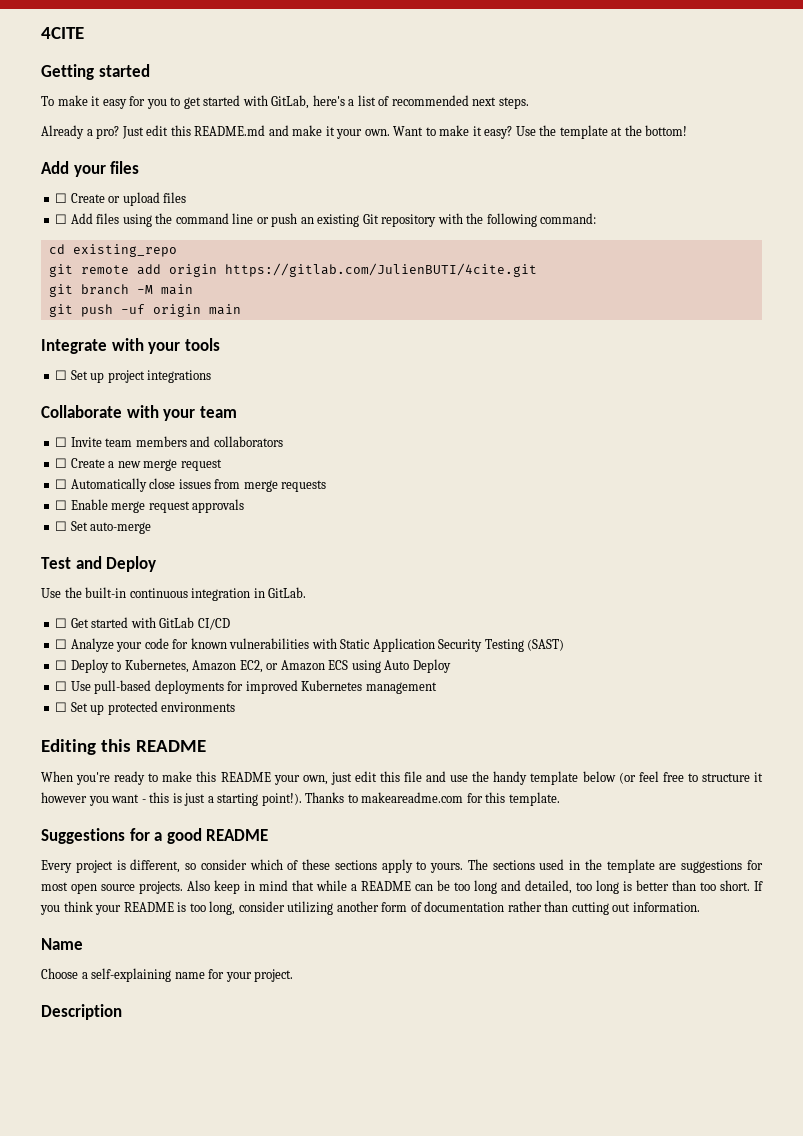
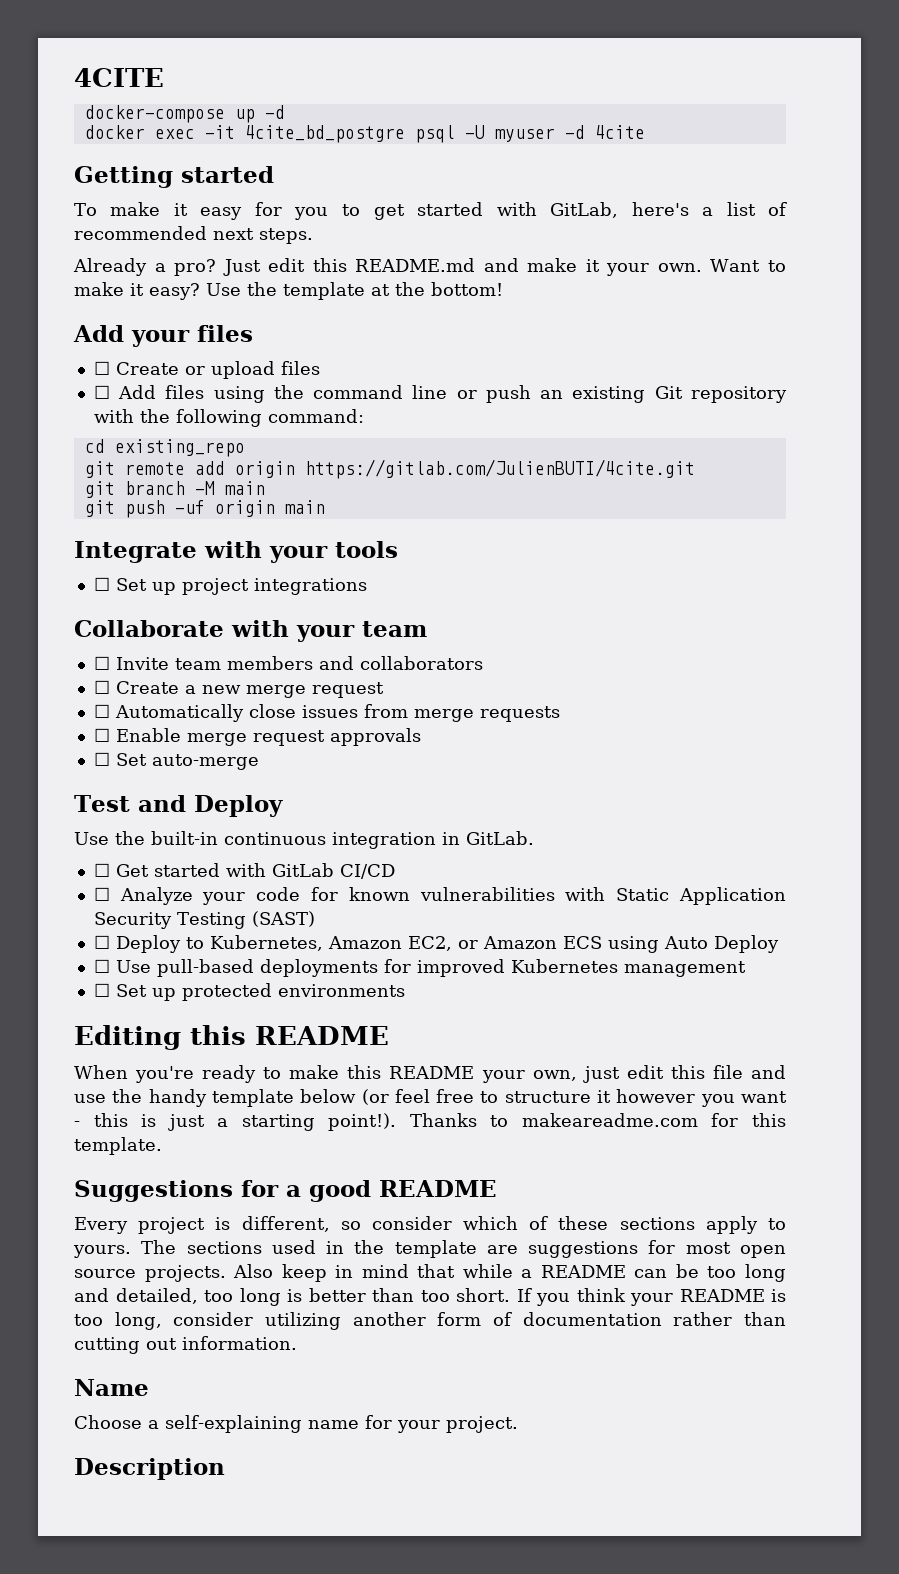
(84, 33) none -> [84,105,285,123] [84,125,645,143] // docker-compose up -d // docker exec -it 4cite_bd_postgre psql -U myuser -d 4cite

